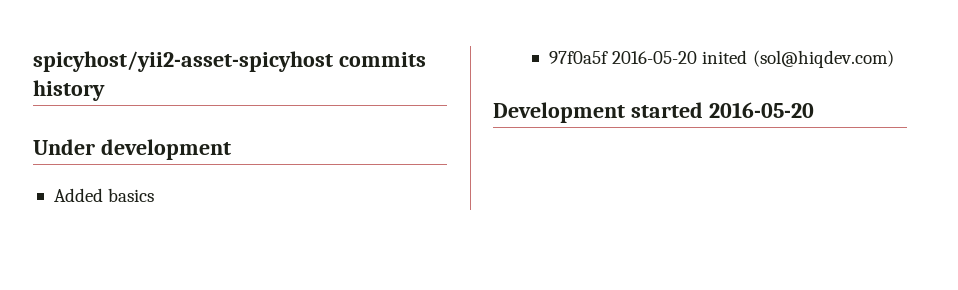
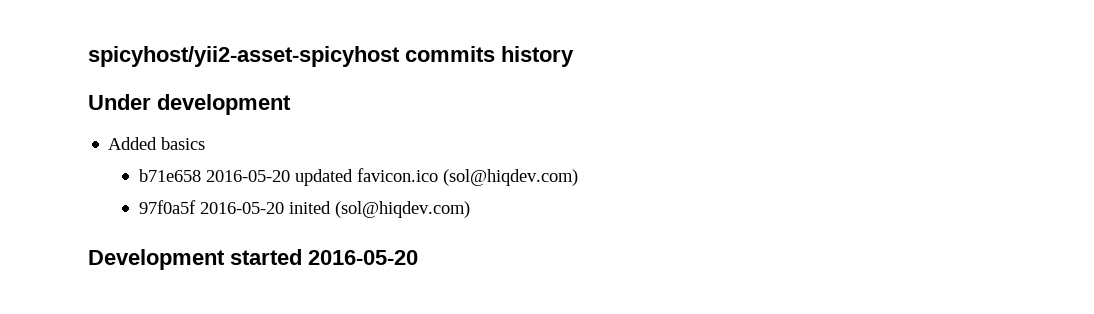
(155, 195) none -> [138,168,578,186] // b71e658 2016-05-20 updated favicon.ico (sol@hiqdev.com)

